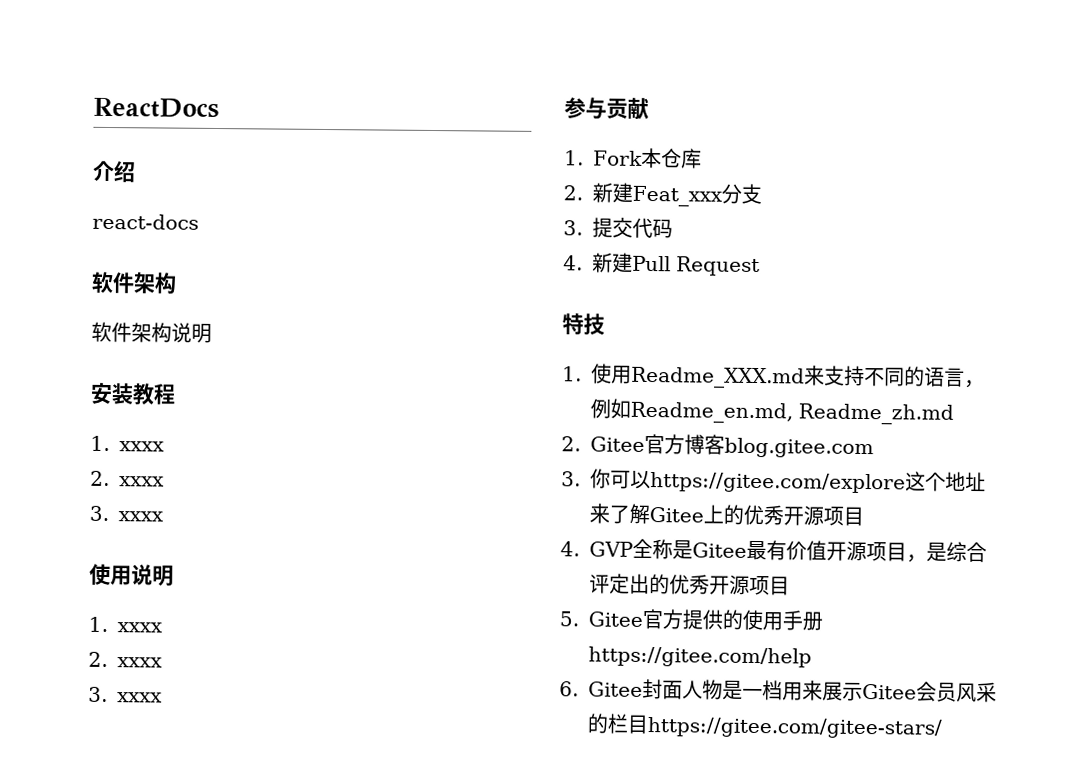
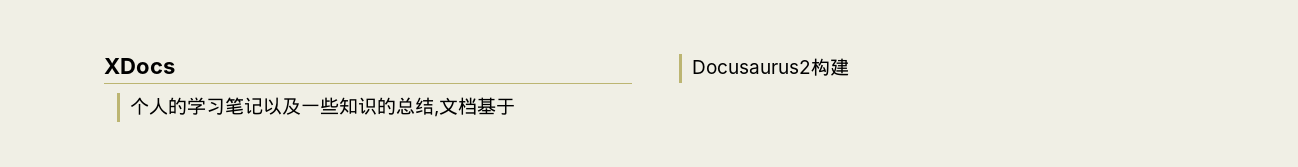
[93,97,219,119] [92,160,136,183] [92,213,199,230] [91,271,177,295] [91,321,212,343] [90,382,176,406] [90,435,165,452] [90,470,165,487] [89,505,164,522] [89,563,174,587] [88,616,163,633] [88,651,163,668] [88,686,163,703] [564,97,649,120] [564,147,702,169] [563,182,762,207] [563,217,673,239] [563,252,760,277] [562,313,605,336] [562,363,985,389] [590,398,954,425] [561,433,874,459] [561,468,986,494] [589,503,864,527] [560,538,987,563] [589,573,790,596] [559,608,823,631] [588,646,812,668] [559,678,997,703] [587,713,942,739] ReactDocs // 介绍 // react-docs // 软件架构 // 软件架构说明 // 安装教程 // 1. xxxx // 2. xxxx // 3. xxxx // 使用说明 // 1. xxxx // 2. xxxx // 3. xxxx // 参与贡献 // 1. Fork本仓库 // 2.新建Feat_xxx分支 // 3.提交代码 // 4.新建Pull Request // 特技 // 1.使用Readme_XXX.md来支持不同的语言，例如Readme_en.md, Readme_zh.md // 2. Gitee官方博客blog.gitee.com // 3.你可以https://gitee.com/explore这个地址来了解Gitee上的优秀开源项目 // 4. GVP全称是Gitee最有价值开源项目，是综合评定出的优秀开源项目 // 5. Gitee官方提供的使用手册https://gitee.com/help // 6. Gitee封面人物是一档用来展示Gitee会员风采的栏目https://gitee.com/gitee-stars/ -> [104,58,175,74] [130,97,516,117] [692,58,850,76] XDocs // 个人的学习笔记以及一些知识的总结,文档基于Docusaurus2构建

